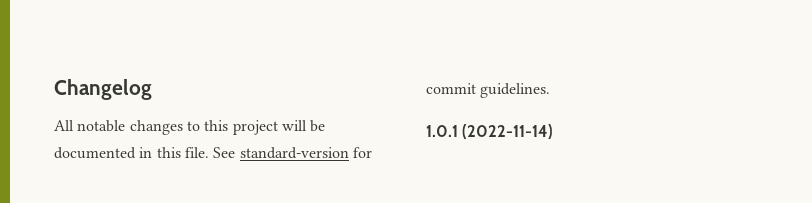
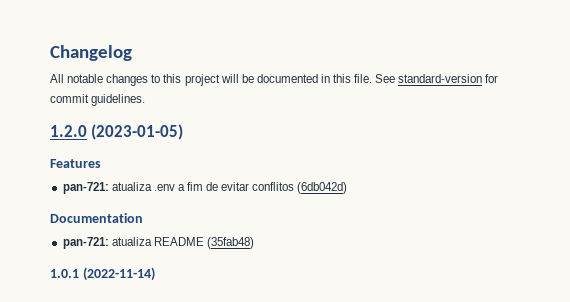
(551, 90) none -> [50,124,184,140] [50,159,101,168] [62,182,348,194] [50,213,143,223] [62,237,254,249] // 1.2.0 (2023-01-05) // Features // pan-721: atualiza .env a fim de evitar conflitos (6db042d) // Documentation // pan-721: atualiza README (35fab48)

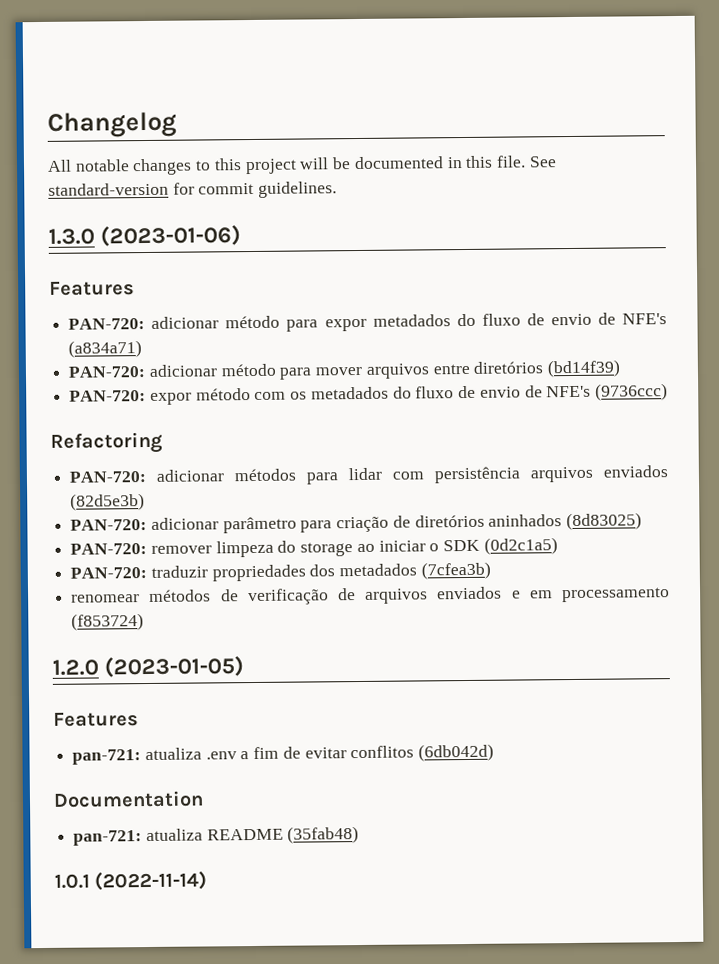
(146, 100) none -> [48,225,242,247] [49,281,135,296] [68,312,667,332] [68,340,143,358] [68,359,622,380] [69,383,668,405] [50,431,163,454] [69,465,668,485] [70,493,146,511] [70,512,643,534] [70,537,558,558] [70,561,491,582] [71,586,671,606] [71,613,145,631] // 1.3.0 (2023-01-06) // Features // PAN-720: adicionar método para expor metadados do fluxo de envio de NFE's (a834a71) // PAN-720: adicionar método para mover arquivos entre diretórios (bd14f39) // PAN-720: expor método com os metadados do fluxo de envio de NFE's (9736ccc) // Refactoring // PAN-720: adicionar métodos para lidar com persistência arquivos enviados (82d5e3b) // PAN-720: adicionar parâmetro para criação de diretórios aninhados (8d83025) // PAN-720: remover limpeza do storage ao iniciar o SDK (0d2c1a5) // PAN-720: traduzir propriedades dos metadados (7cfea3b) // renomear métodos de verificação de arquivos enviados e em processamento (f853724)

